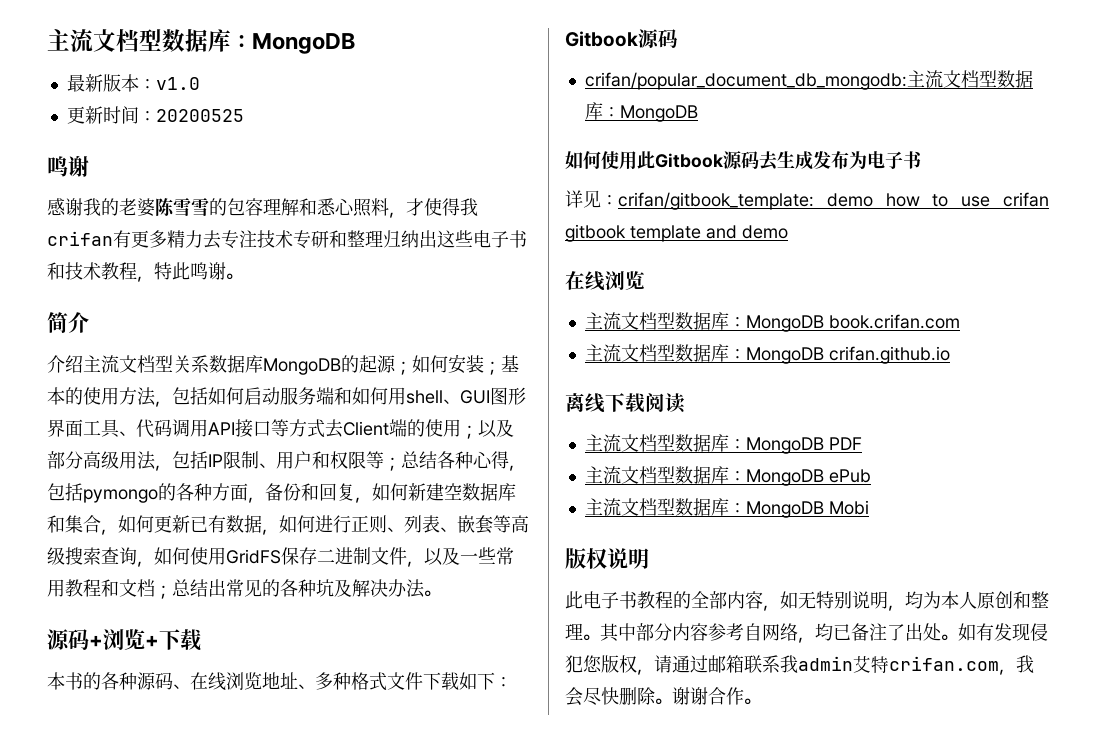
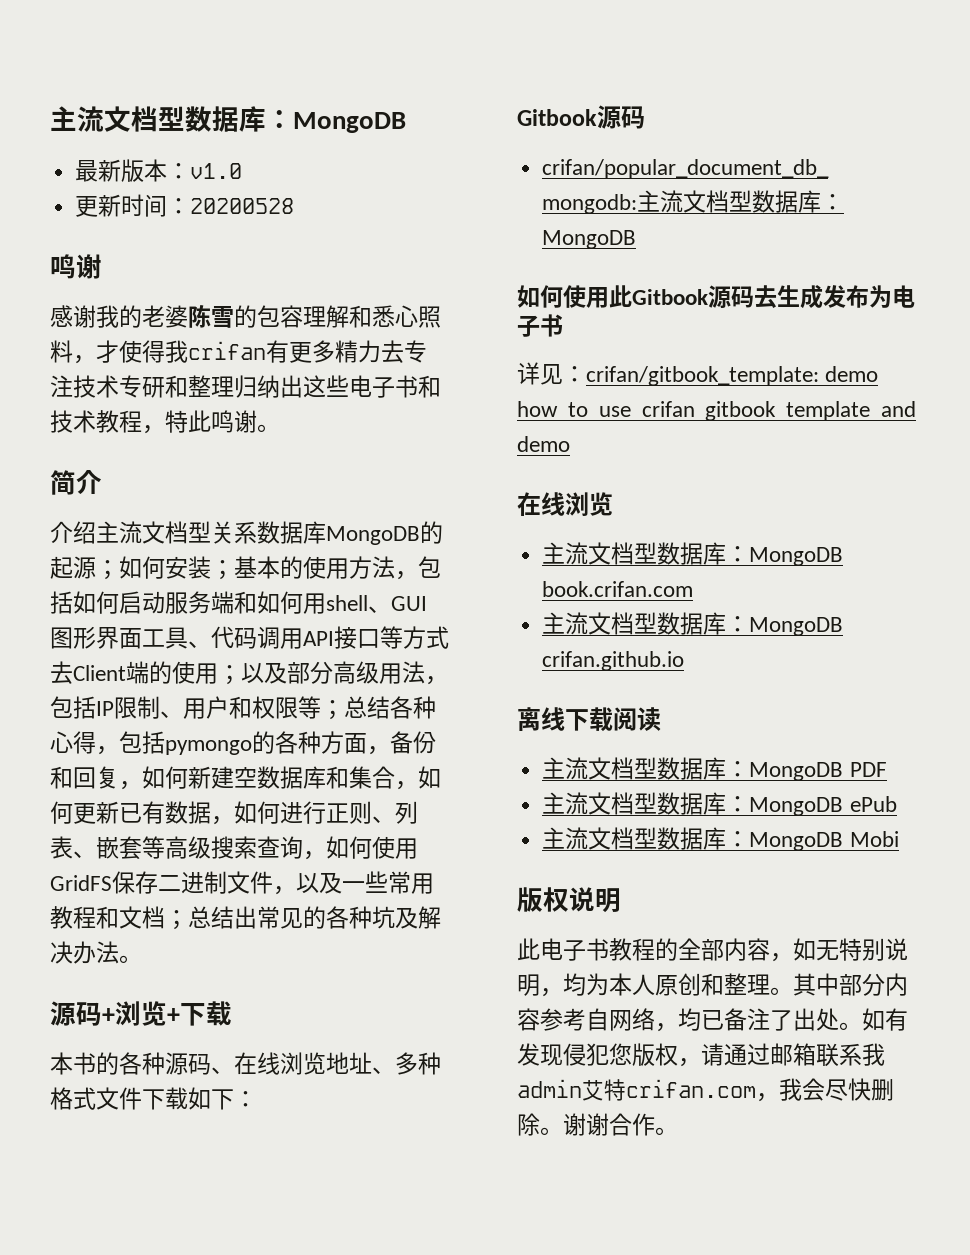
[155,109,244,122] 20200525 -> [190,198,295,214] 20200528
[191,197,209,216] 雪 -> (234, 317) none

